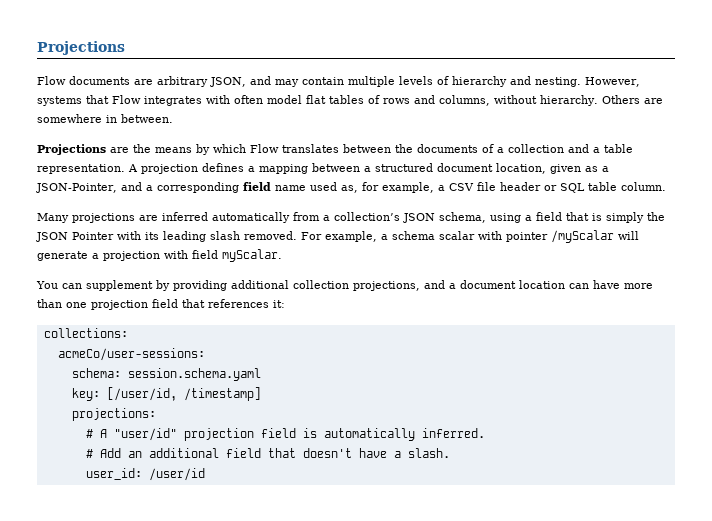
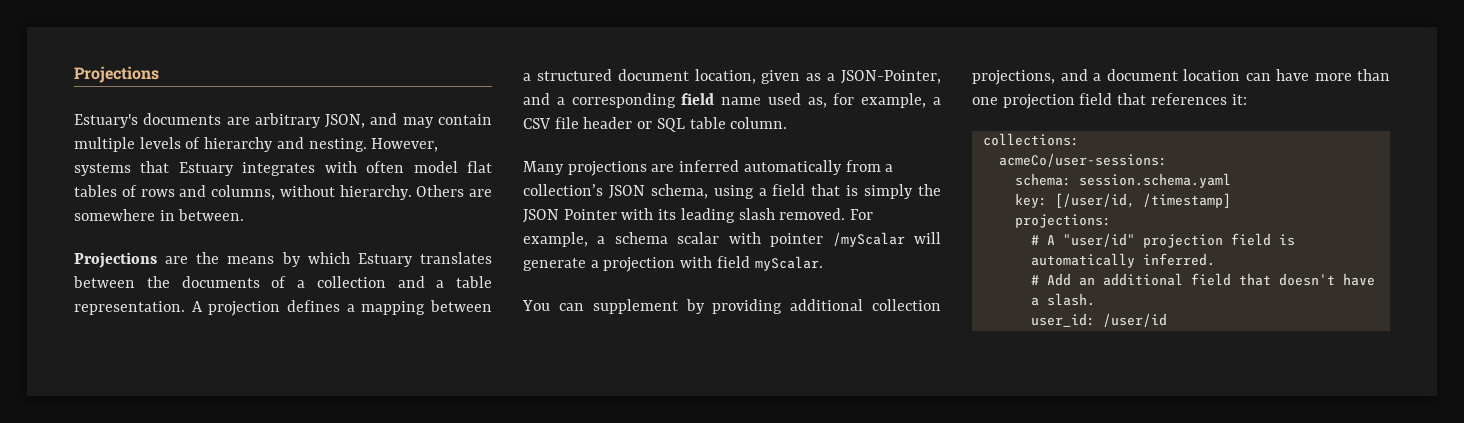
[37,76,66,85] Flow -> [74,114,138,128] Estuary's
[112,95,141,104] Flow -> [178,162,234,176] Estuary
[250,144,279,153] Flow -> [357,253,413,267] Estuary

